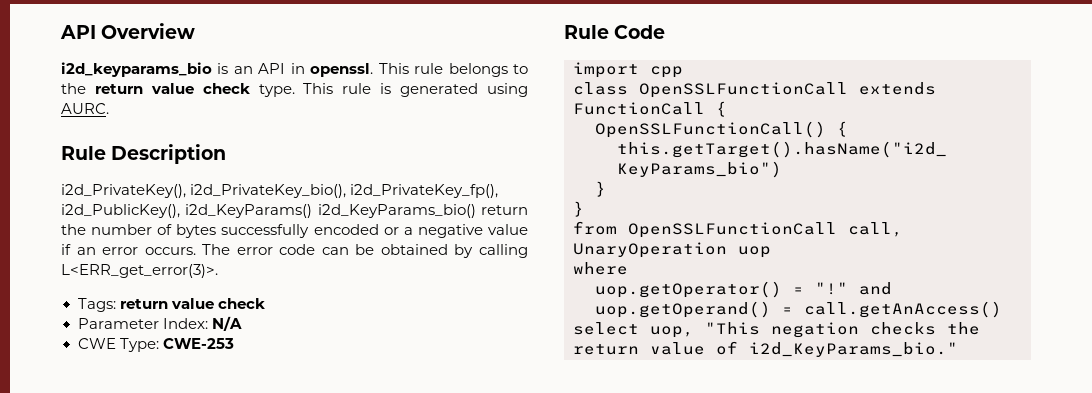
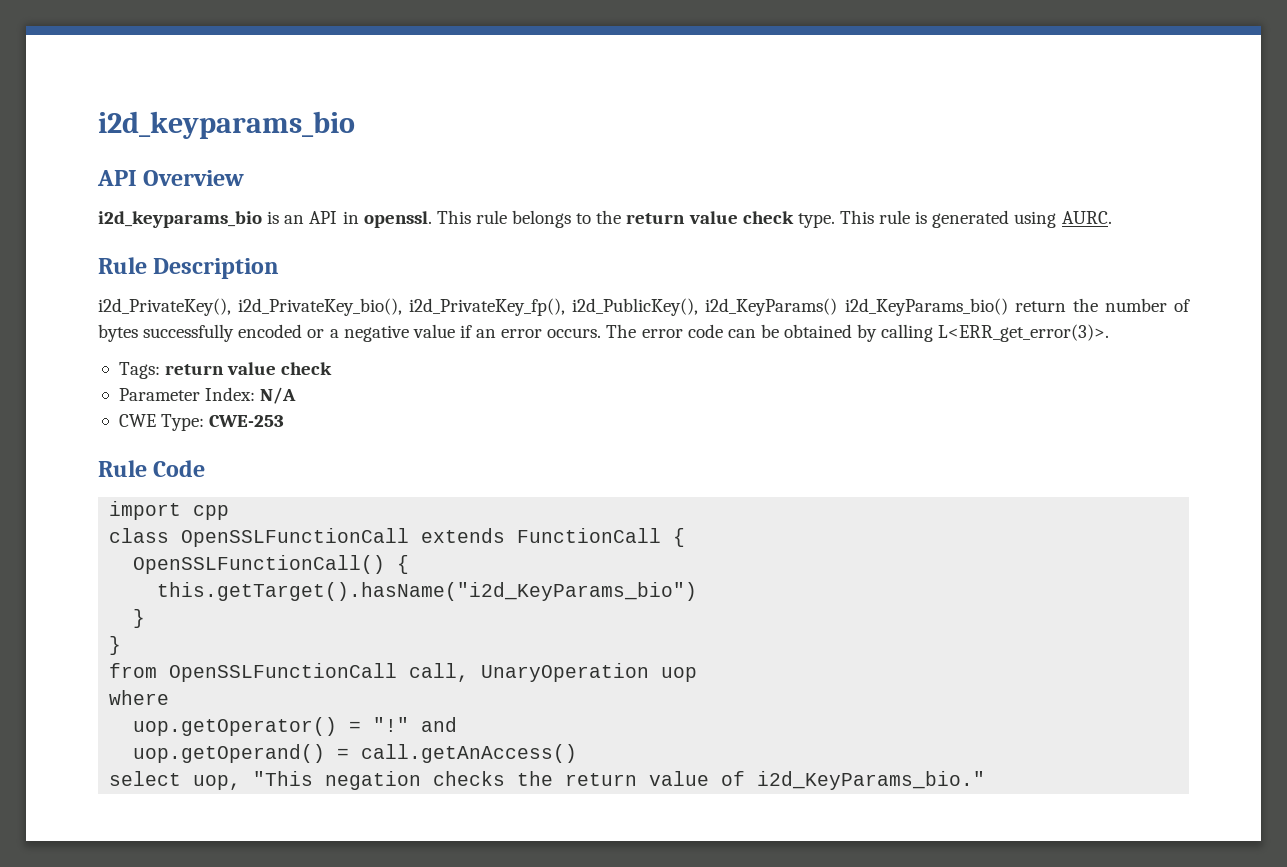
(60, 32) none -> [98,111,355,139] i2d_keyparams_bio //

